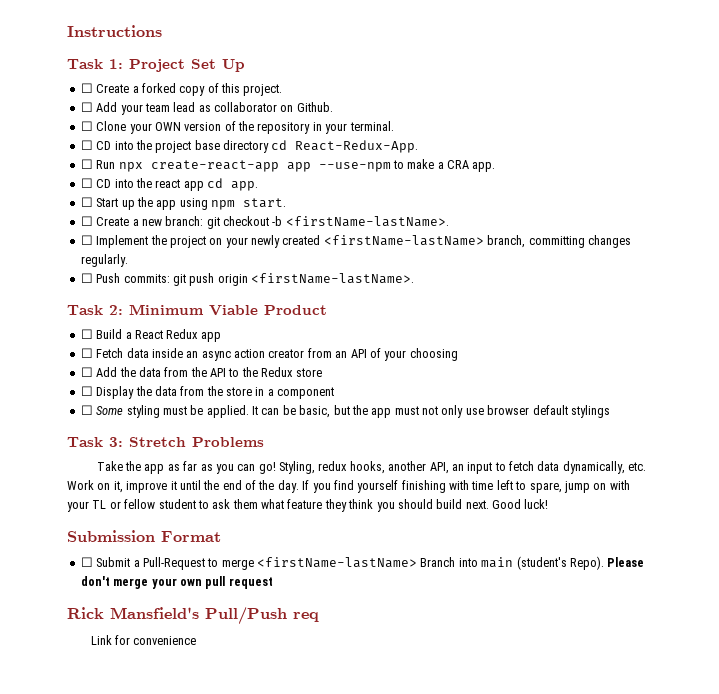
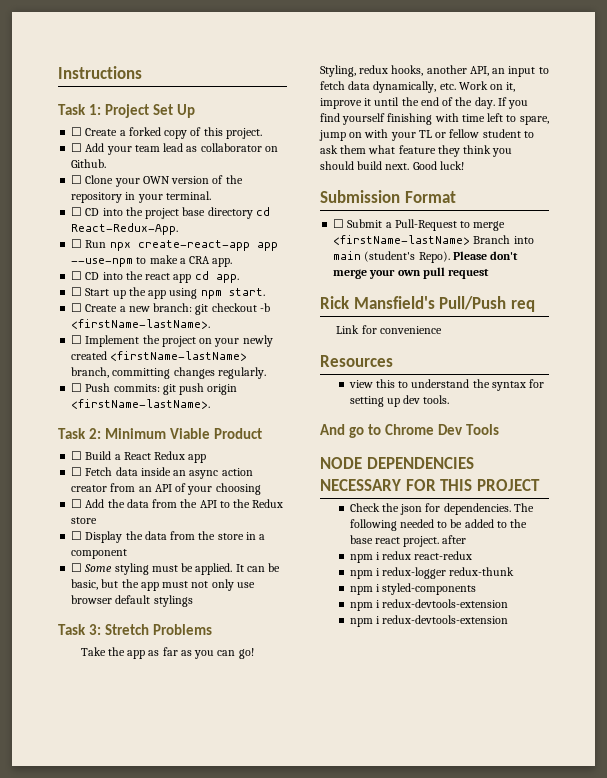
(197, 640) none -> [320,355,393,367] [348,379,544,391] [349,395,450,407] [320,424,499,438] [320,457,474,469] [320,479,540,491] [349,503,534,515] [349,519,527,531] [349,535,467,547] [349,551,473,563] [349,567,515,579] [349,583,477,595] [349,599,509,611] [349,615,509,627] // Resources // view this to understand the syntax for setting up dev tools. // And go to Chrome Dev Tools // NODE DEPENDENCIES NECESSARY FOR THIS PROJECT // Check the json for dependencies. The following needed to be added to the base react project. after // npm i redux react-redux // npm i redux-logger redux-thunk // npm i styled-components // npm i redux-devtools-extension // npm i redux-devtools-extension

